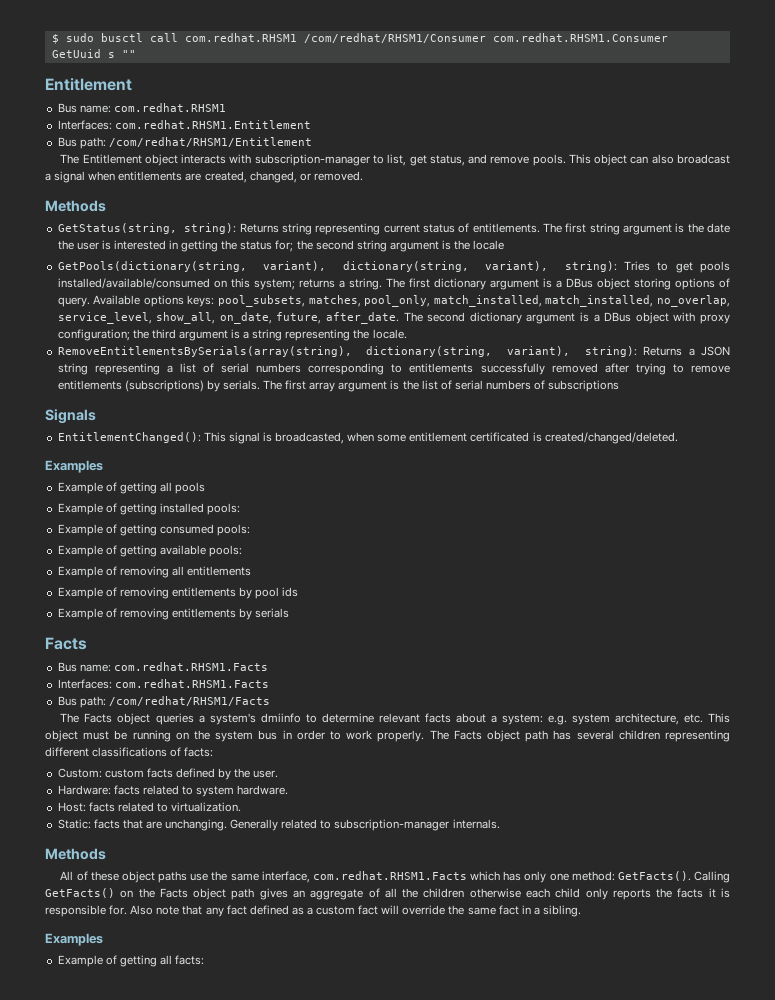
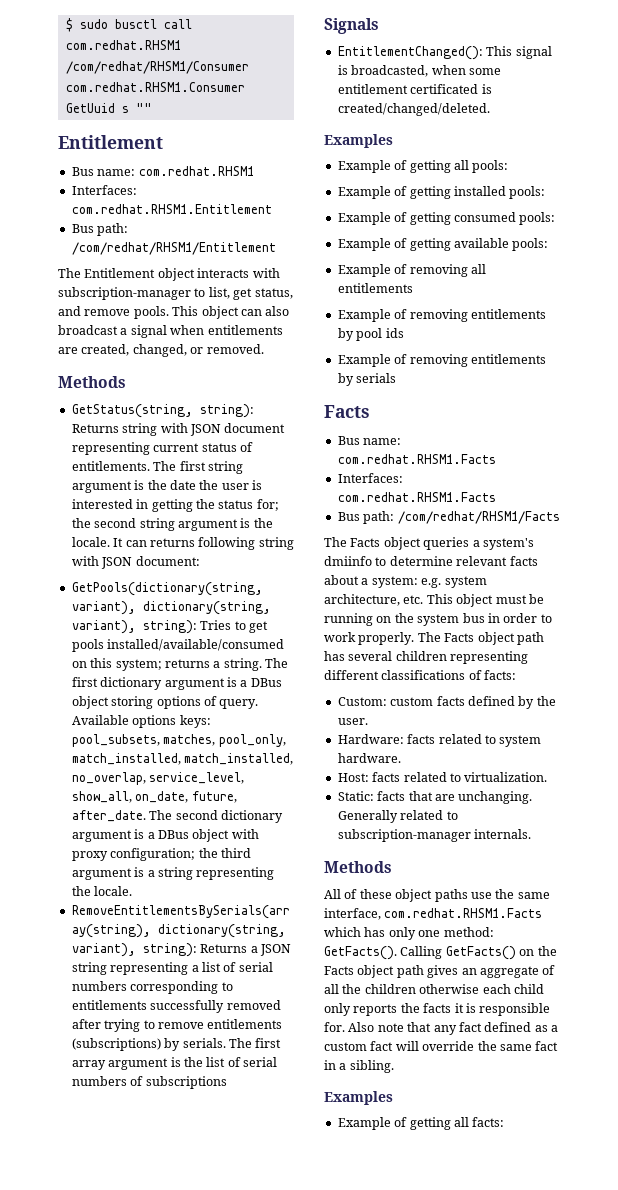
(312, 229) none -> [160,423,286,436] with JSON document
[473,240,505,250] locale -> [71,537,294,550] [71,556,200,569] locale. It can returns following string with JSON document:
[175,482,206,494] pools -> [472,160,509,173] pools:

